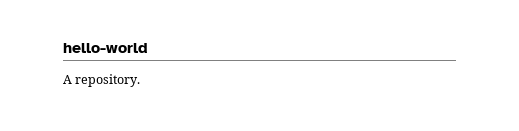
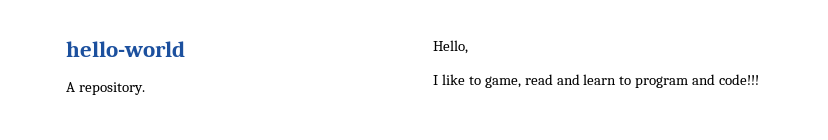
(141, 80) none -> [433,40,468,54] [433,74,760,88] // Hello, // I like to game, read and learn to program and code!!!

